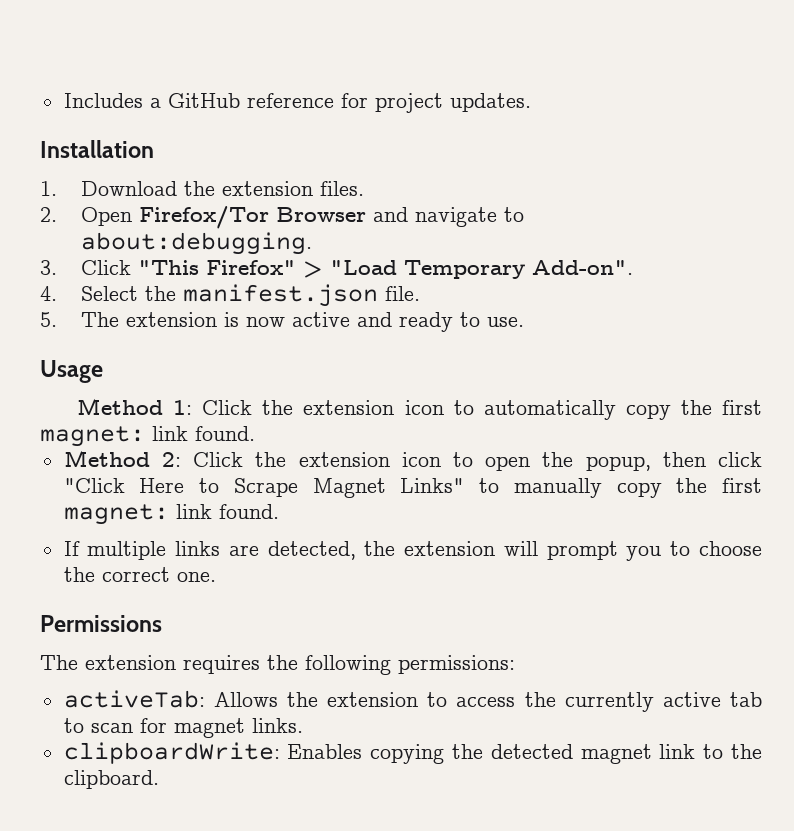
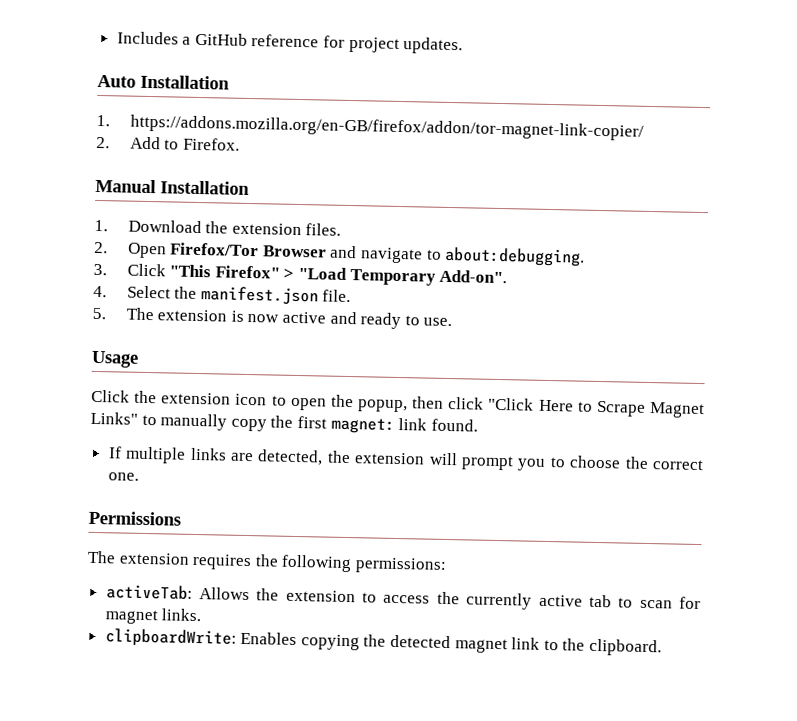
(531, 102) none -> [97,74,230,90] [96,114,644,141] [96,136,240,151] [95,178,156,194] Auto Installation // 1. https://addons.mozilla.org/en-GB/firefox/addon/tor-magnet-link-copier/ // 2. Add to Firefox. // Manual
[76,398,763,420] [40,426,255,447] [63,450,181,467] Method 1: Click the extension icon to automatically copy the first magnet: link found. // Method 2: -> (139, 359) none

